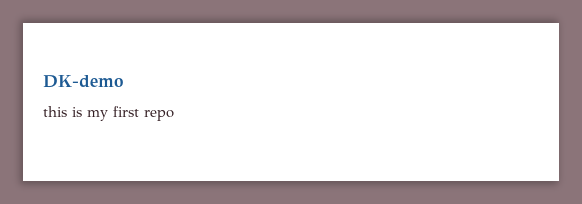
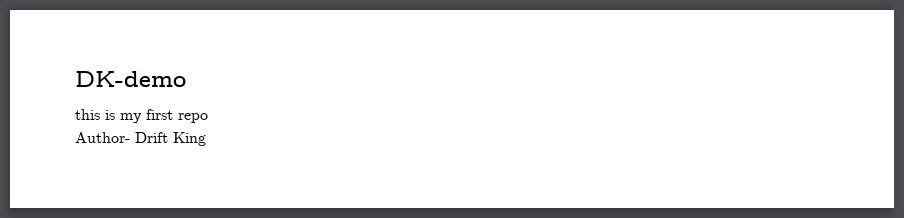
(174, 115) none -> [75,132,206,146] // Author- Drift King

